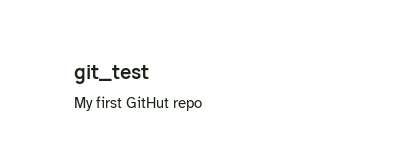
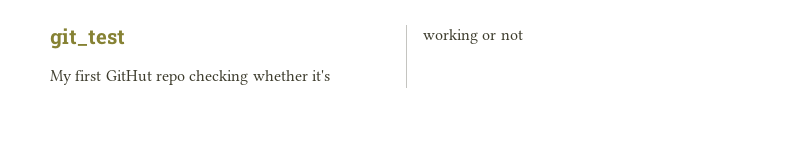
(202, 105) none -> [189,70,330,85] [423,29,523,44] checking whether it's working or not

